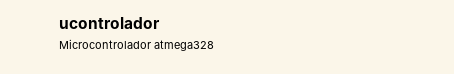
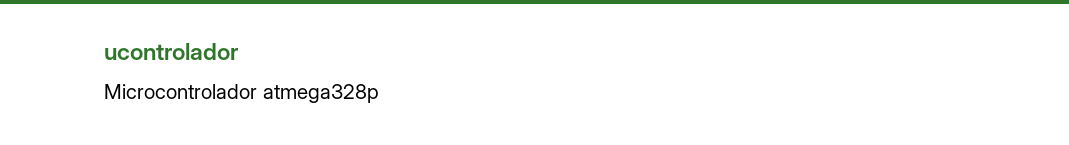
[154,40,214,51] atmega328 -> [262,84,379,103] atmega328p

